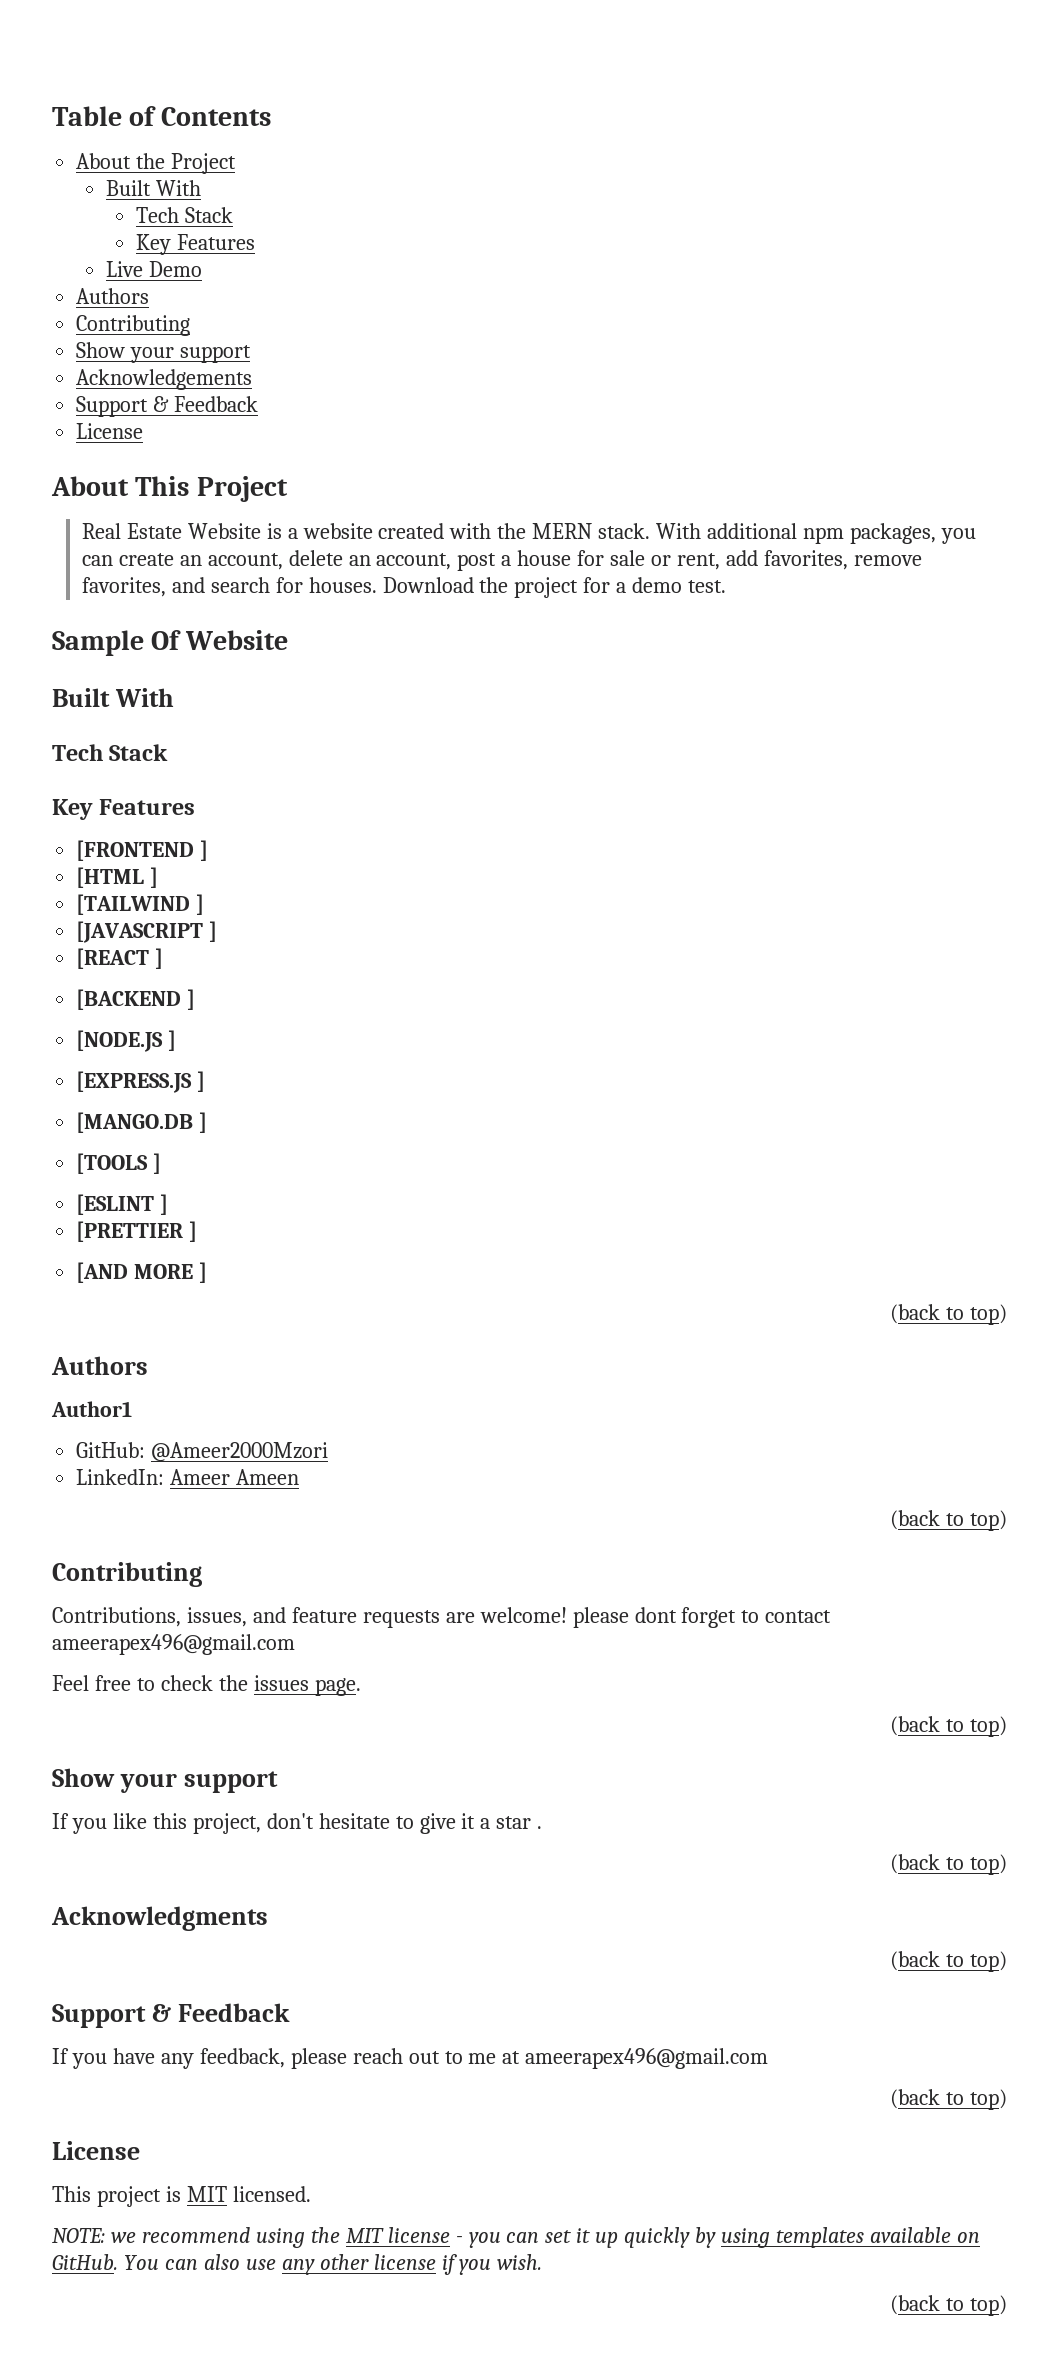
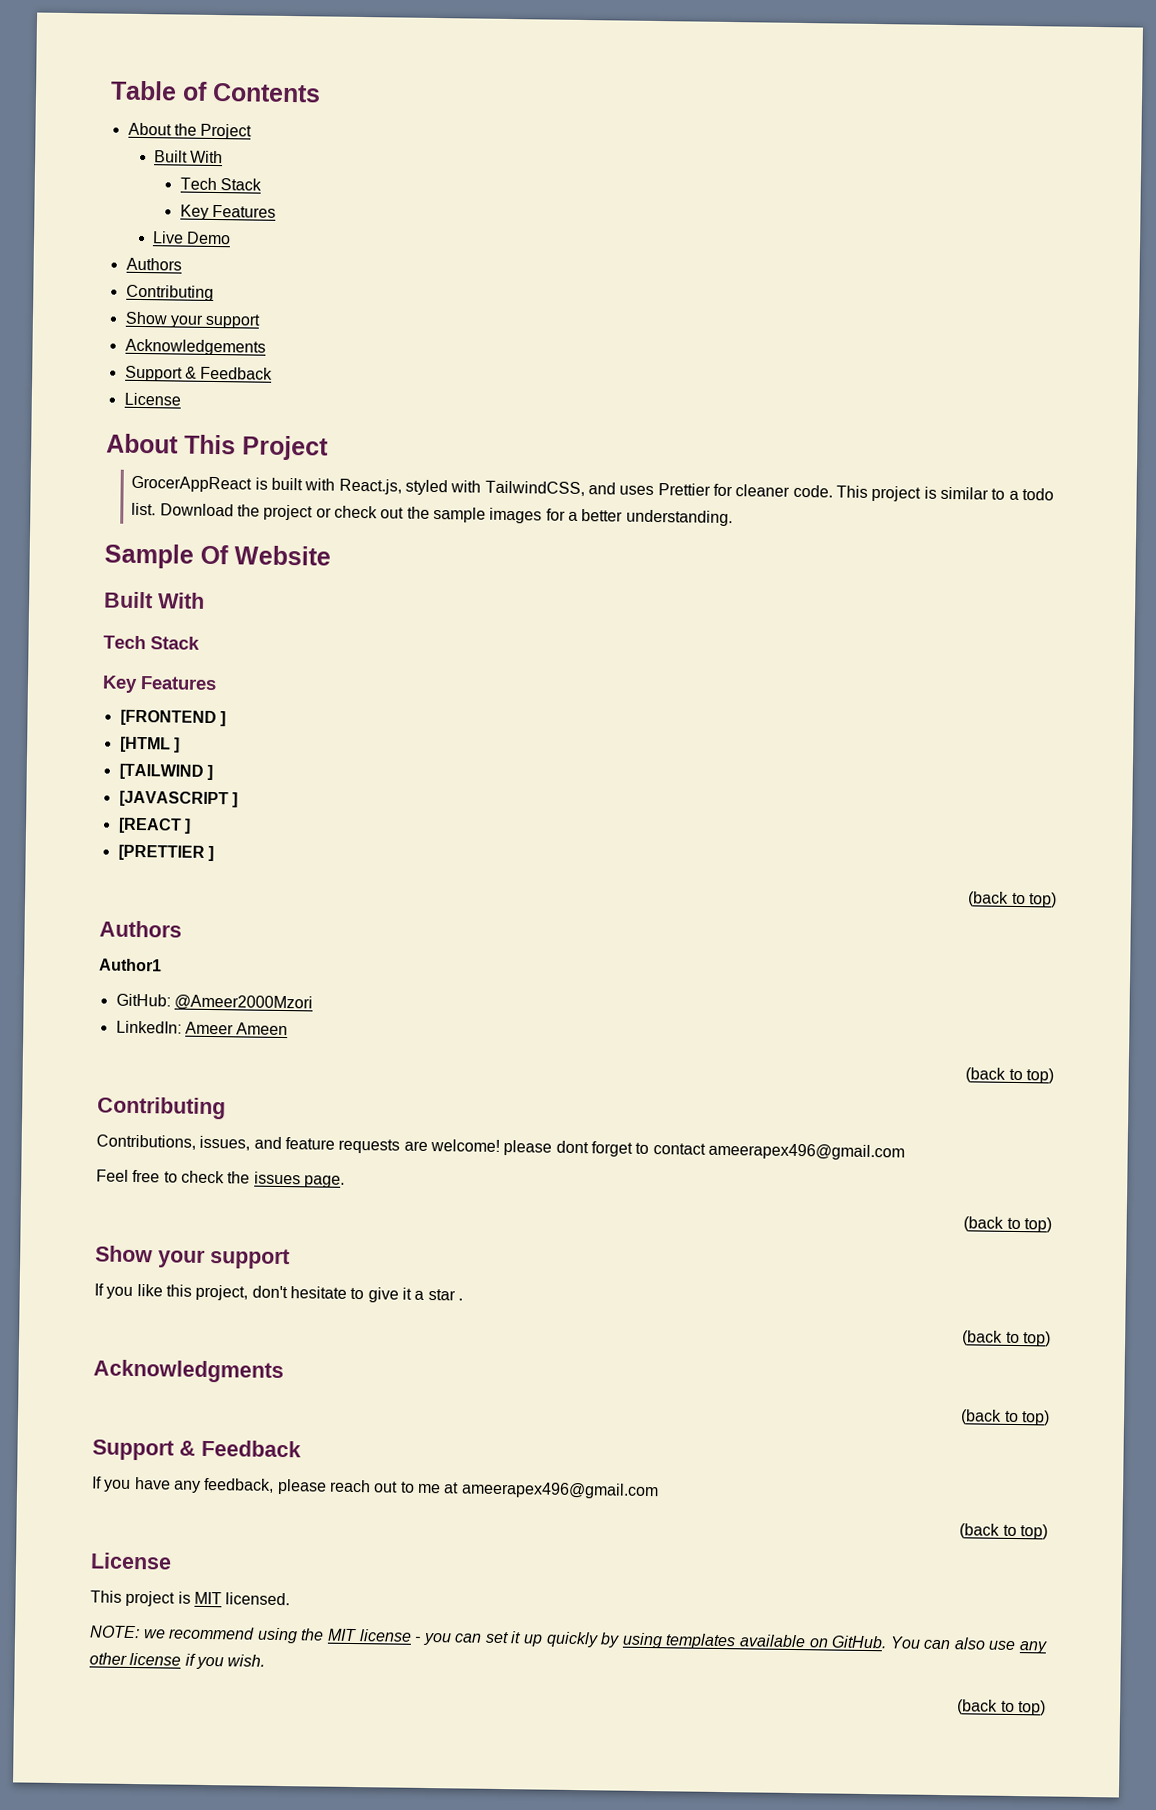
[81,523,976,544] [81,550,922,571] [81,577,727,598] Real Estate Website is a website created with the MERN stack. With additional npm packages, you can create an account, delete an account, post a house for sale or rent, add favorites, remove favorites, and search for houses. Download the project for a demo test. -> [131,475,1054,502] [131,502,733,527] GrocerAppReact is built with React.js, styled with TailwindCSS, and uses Prettier for cleaner code. This project is similar to a todo list. Download the project or check out the sample images for a better understanding.
[76,989,196,1010] [76,1030,177,1052] [76,1071,206,1093] [76,1112,208,1133] [76,1153,162,1174] [76,1194,169,1215] // [BACKEND ] // [NODE.JS ] // [EXPRESS.JS ] // [MANGO.DB ] // [TOOLS ] // [ESLINT ] -> (191, 826) none
[76,1262,208,1283] // [AND MORE ] -> (214, 853) none

